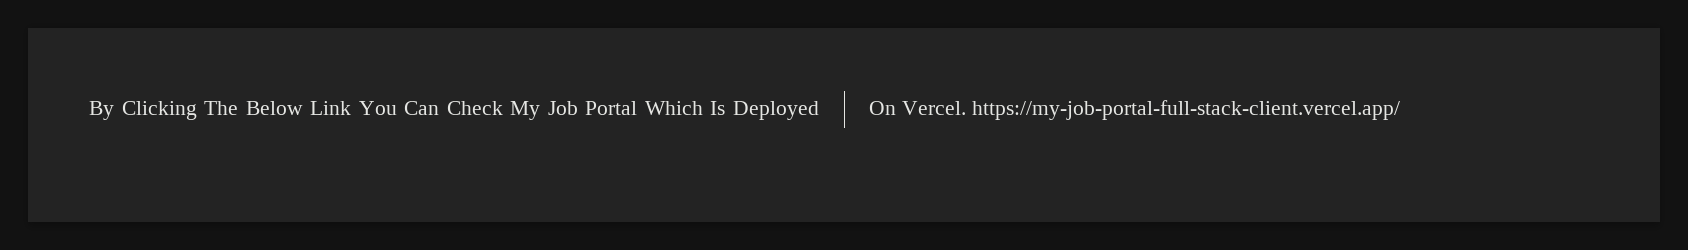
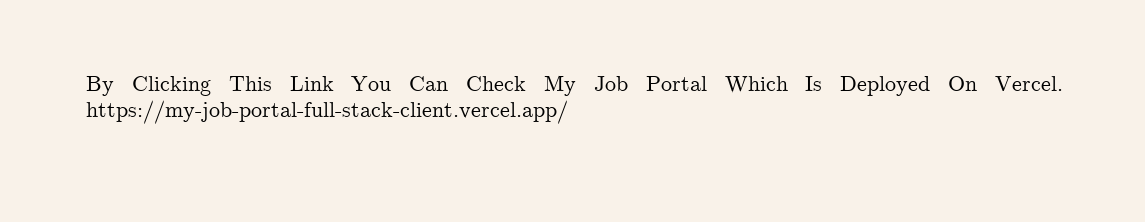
[204,101,303,115] The Below -> [228,76,272,91] This

